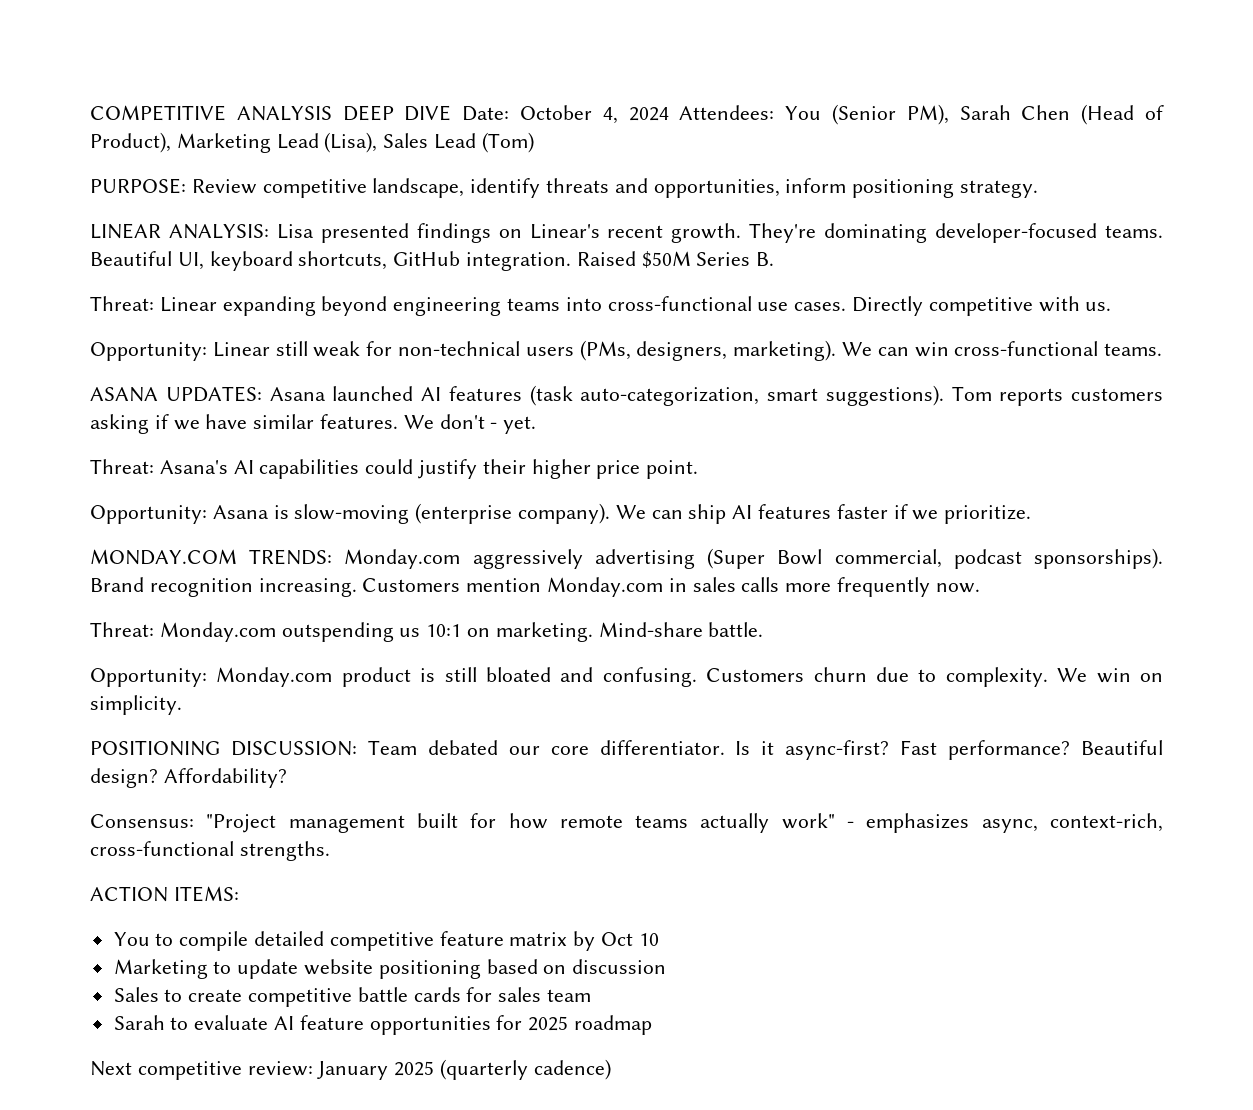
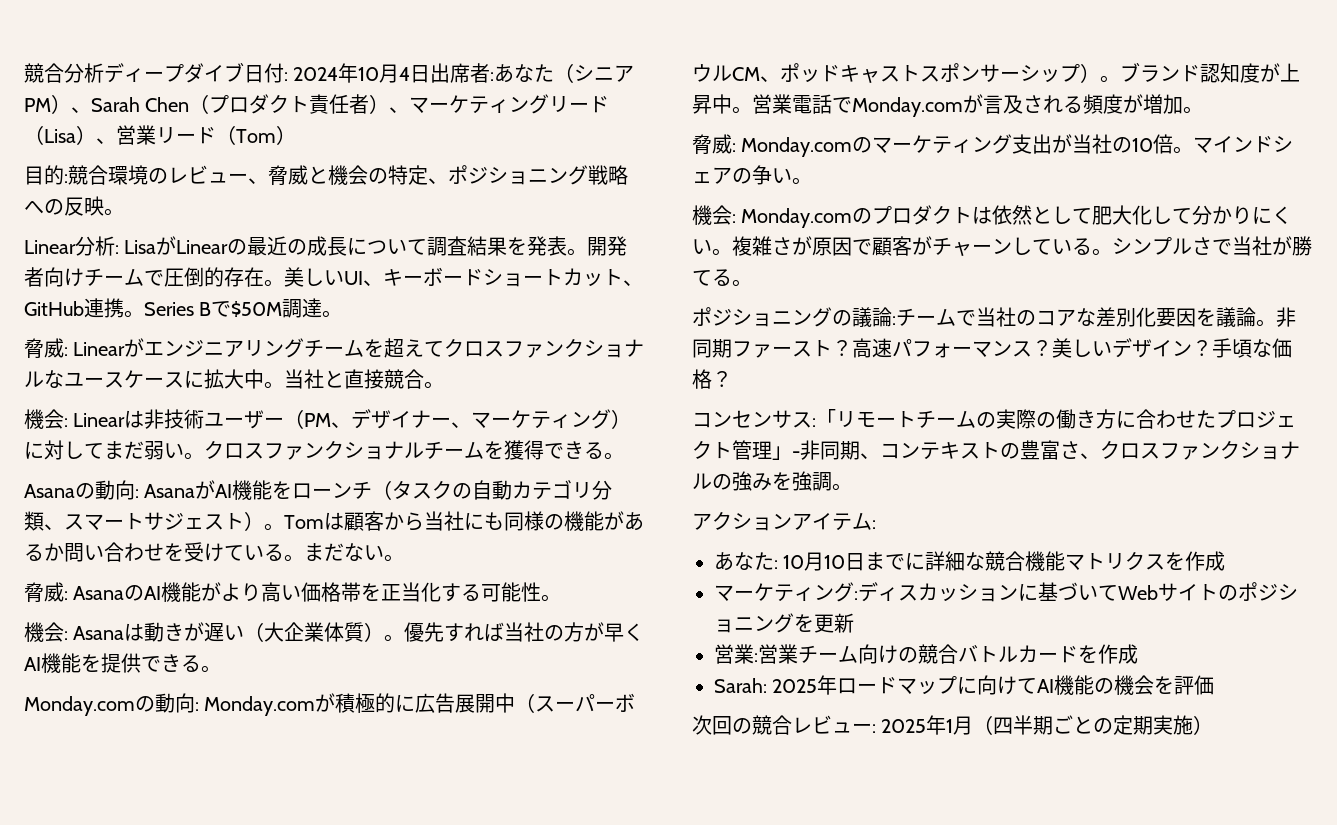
[90,104,1164,125] [90,132,534,153] [90,178,1039,198] [90,223,1163,243] [90,251,775,271] [90,296,1112,316] [90,340,1163,361] [90,385,1163,406] [90,414,537,434] [90,459,699,479] [90,503,1032,524] [90,548,1163,569] [90,577,980,597] [90,622,764,642] [90,667,1163,687] [90,695,182,715] [90,740,1163,760] [90,768,287,788] [90,813,1163,833] [90,841,330,861] [90,886,239,902] [113,931,659,951] [113,959,667,979] [113,987,592,1007] [113,1015,653,1035] [90,1059,611,1080] COMPETITIVE ANALYSIS DEEP DIVE Date: October 4, 2024 Attendees: You (Senior PM), Sarah Chen (Head of Product), Marketing Lead (Lisa), Sales Lead (Tom) // PURPOSE: Review competitive landscape, identify threats and opportunities, inform positioning strategy. // LINEAR ANALYSIS: Lisa presented findings on Linear's recent growth. They're dominating developer-focused teams. Beautiful UI, keyboard shortcuts, GitHub integration. Raised $50M Series B. // Threat: Linear expanding beyond engineering teams into cross-functional use cases. Directly competitive with us. // Opportunity: Linear still weak for non-technical users (PMs, designers, marketing). We can win cross-functional teams. // ASANA UPDATES: Asana launched AI features (task auto-categorization, smart suggestions). Tom reports customers asking if we have similar features. We don't - yet. // Threat: Asana's AI capabilities could justify their higher price point. // Opportunity: Asana is slow-moving (enterprise company). We can ship AI features faster if we prioritize. // MONDAY.COM TRENDS: Monday.com aggressively advertising (Super Bowl commercial, podcast sponsorships). Brand recognition increasing. Customers mention Monday.com in sales calls more frequently now. // Threat: Monday.com outspending us 10:1 on marketing. Mind-share battle. // Opportunity: Monday.com product is still bloated and confusing. Customers churn due to complexity. We win on simplicity. // POSITIONING DISCUSSION: Team debated our core differentiator. Is it async-first? Fast performance? Beautiful design? Affordability? // Consensus: "Project management built for how remote teams actually work" - emphasizes async, context-rich, cross-functional strengths. // ACTION ITEMS: // You to compile detailed competitive feature matrix by Oct 10 // Marketing to update website positioning based on discussion // Sales to create competitive battle cards for sales team // Sarah to evaluate AI feature opportunities for 2025 roadmap // Next competitive review: January 2025 (quarterly cadence) -> [24,62,635,83] [24,94,610,114] [24,125,296,145] [24,165,628,186] [24,196,124,216] [24,236,628,256] [24,267,643,287] [24,298,343,318] [24,338,645,359] [24,369,444,389] [24,409,632,429] [24,440,624,460] [24,480,613,500] [24,511,644,531] [24,542,404,562] [24,582,562,603] [24,622,645,642] [24,653,221,673] [24,693,636,716] [692,62,1300,83] [692,94,1203,117] [692,134,1294,157] [692,165,812,185] [692,205,1293,228] [692,236,1312,256] [692,269,752,287] [692,307,1296,327] [692,338,1292,358] [692,369,732,389] [692,409,1296,429] [692,440,1300,460] [692,471,852,491] [692,511,876,531] [714,551,1226,571] [714,582,1298,602] [714,613,854,633] [714,644,1138,664] [714,675,1215,695] [692,715,1214,735] 競合分析ディープダイブ日付: 2024年10月4日出席者:あなた（シニアPM）、Sarah Chen（プロダクト責任者）、マーケティングリード（Lisa）、営業リード（Tom） // 目的:競合環境のレビュー、脅威と機会の特定、ポジショニング戦略への反映。 // Linear分析: LisaがLinearの最近の成長について調査結果を発表。開発者向けチームで圧倒的存在。美しいUI、キーボードショートカット、GitHub連携。Series Bで$50M調達。 // 脅威: Linearがエンジニアリングチームを超えてクロスファンクショナルなユースケースに拡大中。当社と直接競合。 // 機会: Linearは非技術ユーザー（PM、デザイナー、マーケティング）に対してまだ弱い。クロスファンクショナルチームを獲得できる。 // Asanaの動向: AsanaがAI機能をローンチ（タスクの自動カテゴリ分類、スマートサジェスト）。Tomは顧客から当社にも同様の機能があるか問い合わせを受けている。まだない。 // 脅威: AsanaのAI機能がより高い価格帯を正当化する可能性。 // 機会: Asanaは動きが遅い（大企業体質）。優先すれば当社の方が早くAI機能を提供できる。 // Monday.comの動向: Monday.comが積極的に広告展開中（スーパーボウルCM、ポッドキャストスポンサーシップ）。ブランド認知度が上昇中。営業電話でMonday.comが言及される頻度が増加。 // 脅威: Monday.comのマーケティング支出が当社の10倍。マインドシェアの争い。 // 機会: Monday.comのプロダクトは依然として肥大化して分かりにくい。複雑さが原因で顧客がチャーンしている。シンプルさで当社が勝てる。 // ポジショニングの議論:チームで当社のコアな差別化要因を議論。非同期ファースト？高速パフォーマンス？美しいデザイン？手頃な価格？ // コンセンサス:「リモートチームの実際の働き方に合わせたプロジェクト管理」-非同期、コンテキストの豊富さ、クロスファンクショナルの強みを強調。 // アクションアイテム: // あなた: 10月10日までに詳細な競合機能マトリクスを作成 // マーケティング:ディスカッションに基づいてWebサイトのポジショニングを更新 // 営業:営業チーム向けの競合バトルカードを作成 // Sarah: 2025年ロードマップに向けてAI機能の機会を評価 // 次回の競合レビュー: 2025年1月（四半期ごとの定期実施）

